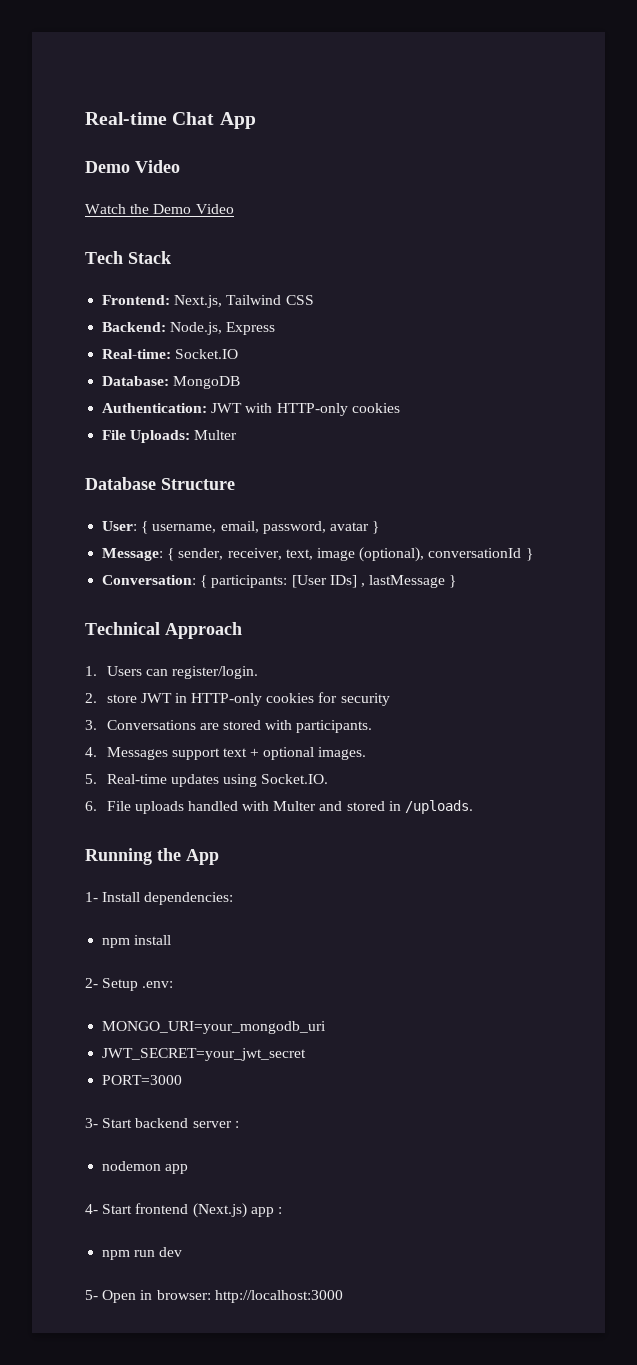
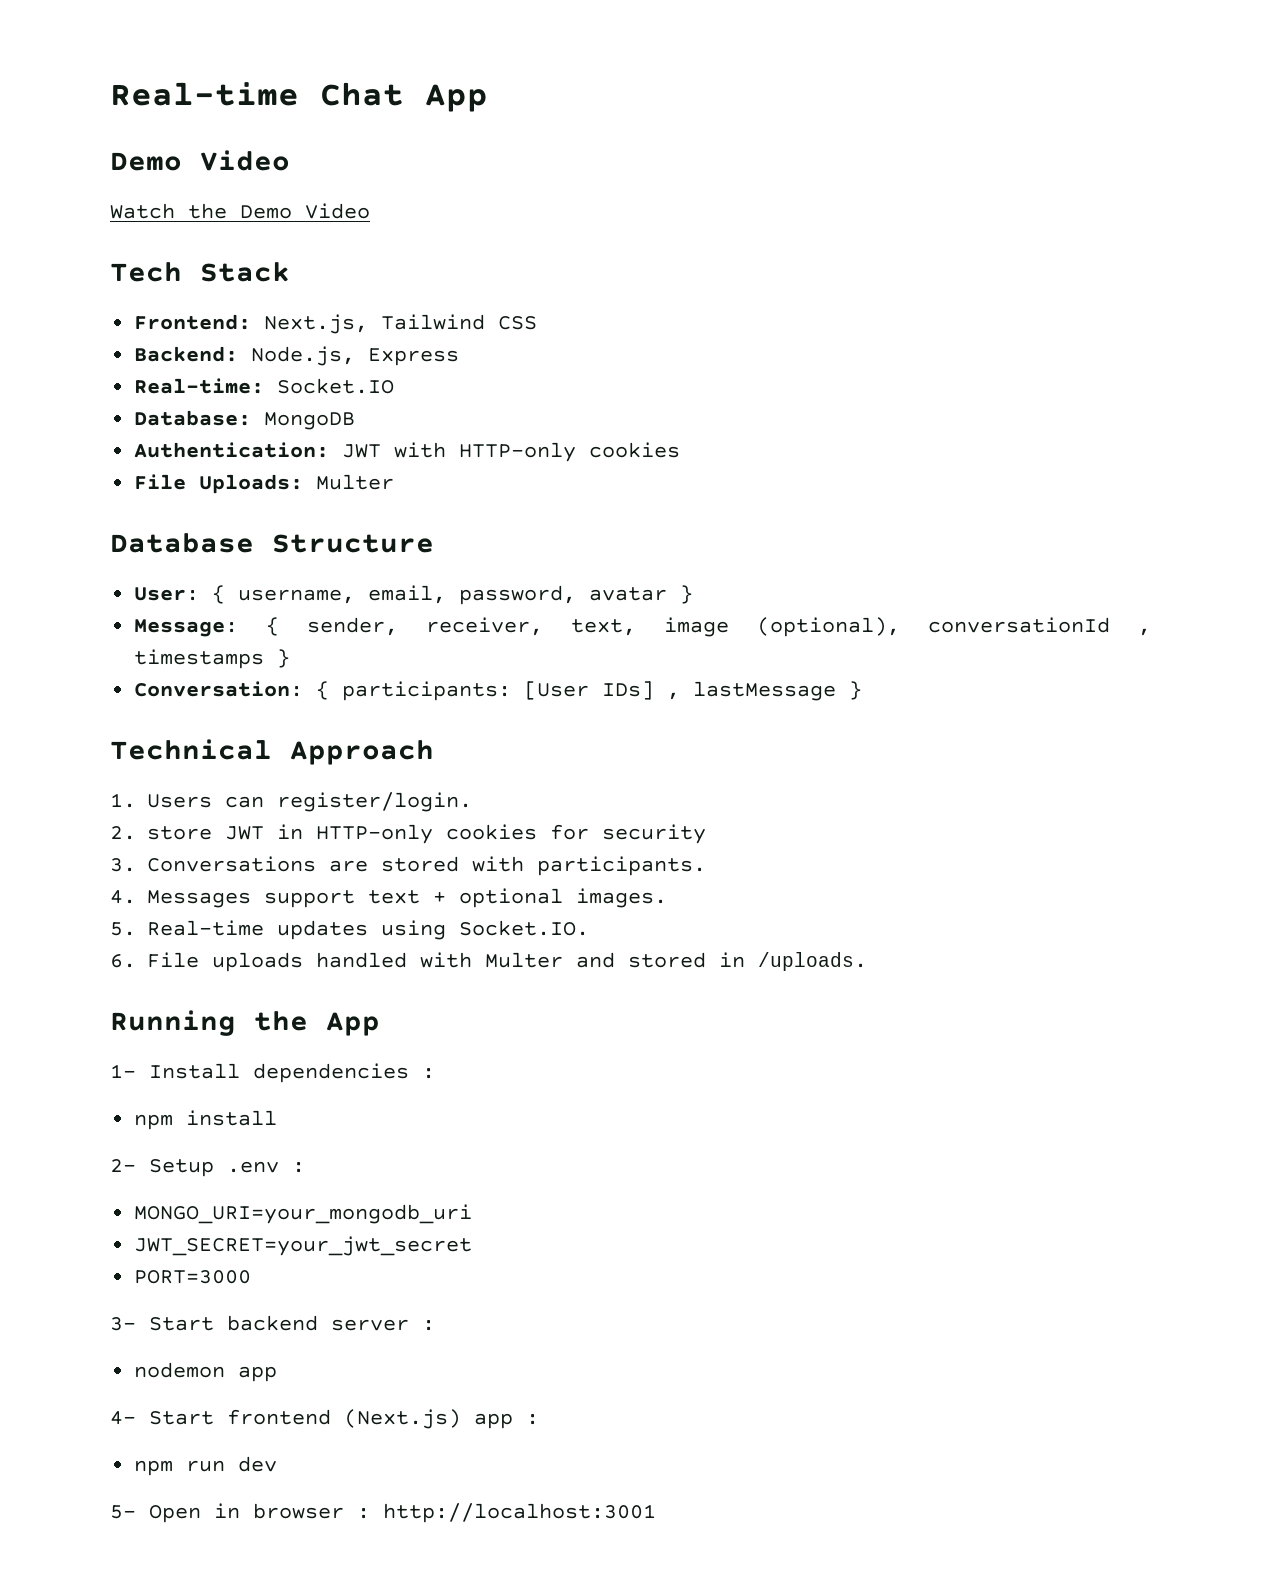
(522, 553) none -> [1138,628,1151,636] [134,649,265,669] , timestamps
[144,892,234,905] dependencies: -> [253,1063,435,1083] dependencies :
[142,981,174,988] .env: -> [227,1161,305,1173] .env :
[156,1290,343,1303] browser: http://localhost:3000 -> [253,1503,656,1523] browser : http://localhost:3001

